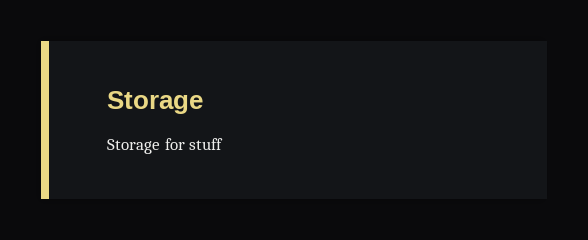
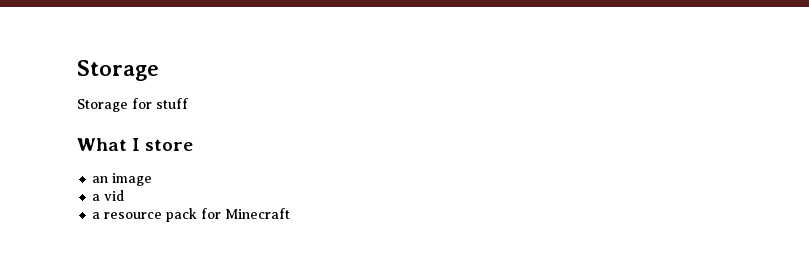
(224, 144) none -> [77,138,194,151] [92,173,153,186] [92,190,125,201] [92,208,291,222] // What I store // an image // a vid // a resource pack for Minecraft

